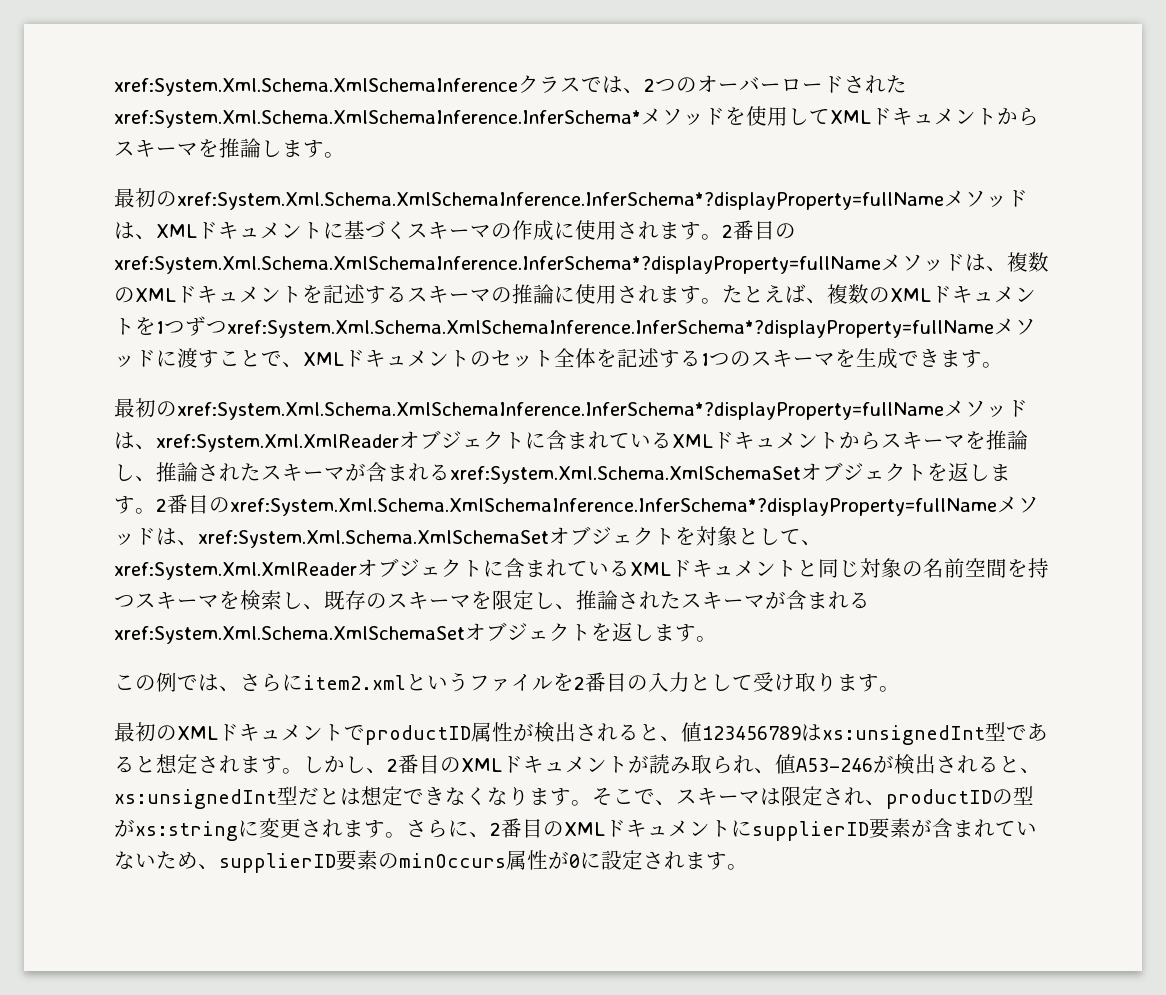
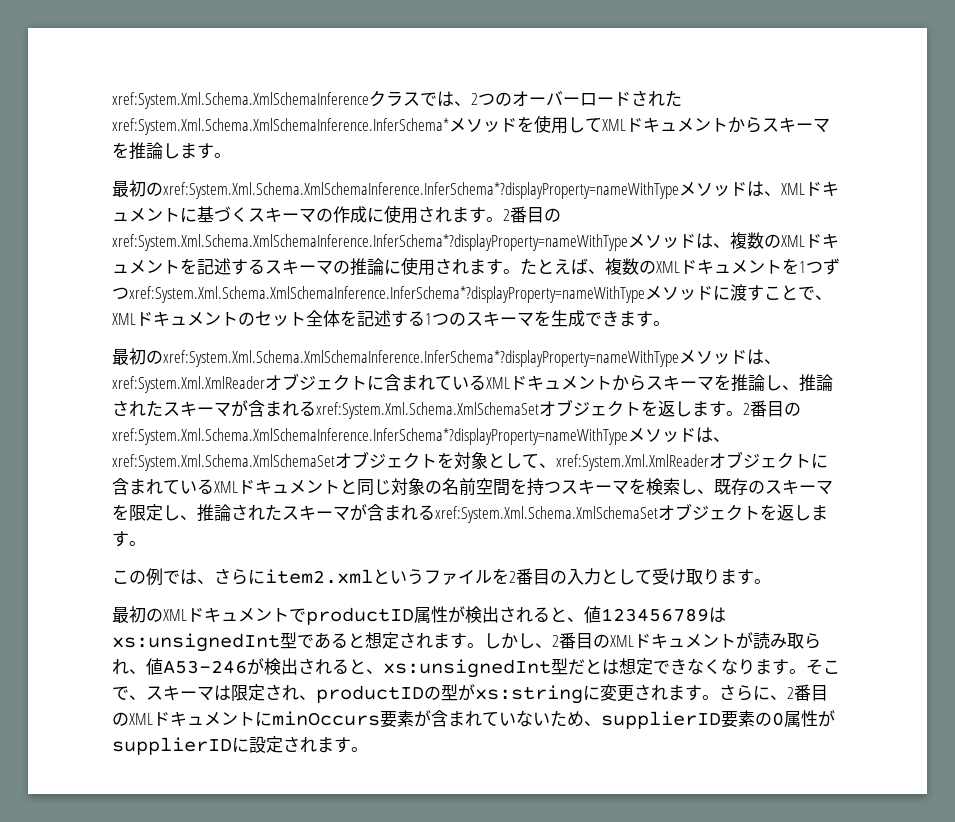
[177,192,944,210] xref:System.Xml.Schema.XmlSchemaInference.InferSchema*?displayProperty=fullName -> [163,182,679,199] xref:System.Xml.Schema.XmlSchemaInference.InferSchema*?displayProperty=nameWithType
[114,256,881,274] xref:System.Xml.Schema.XmlSchemaInference.InferSchema*?displayProperty=fullName -> [112,234,628,251] xref:System.Xml.Schema.XmlSchemaInference.InferSchema*?displayProperty=nameWithType
[227,320,994,338] xref:System.Xml.Schema.XmlSchemaInference.InferSchema*?displayProperty=fullName -> [129,286,645,303] xref:System.Xml.Schema.XmlSchemaInference.InferSchema*?displayProperty=nameWithType
[177,402,944,420] xref:System.Xml.Schema.XmlSchemaInference.InferSchema*?displayProperty=fullName -> [163,350,679,367] xref:System.Xml.Schema.XmlSchemaInference.InferSchema*?displayProperty=nameWithType
[230,498,997,516] xref:System.Xml.Schema.XmlSchemaInference.InferSchema*?displayProperty=fullName -> [112,428,628,445] xref:System.Xml.Schema.XmlSchemaInference.InferSchema*?displayProperty=nameWithType
[752,821,869,841] supplierID -> [272,711,380,726] minOccurs
[399,850,580,870] minOccurs属性が0 -> [772,710,835,727] [112,737,232,755] 0属性がsupplierID

